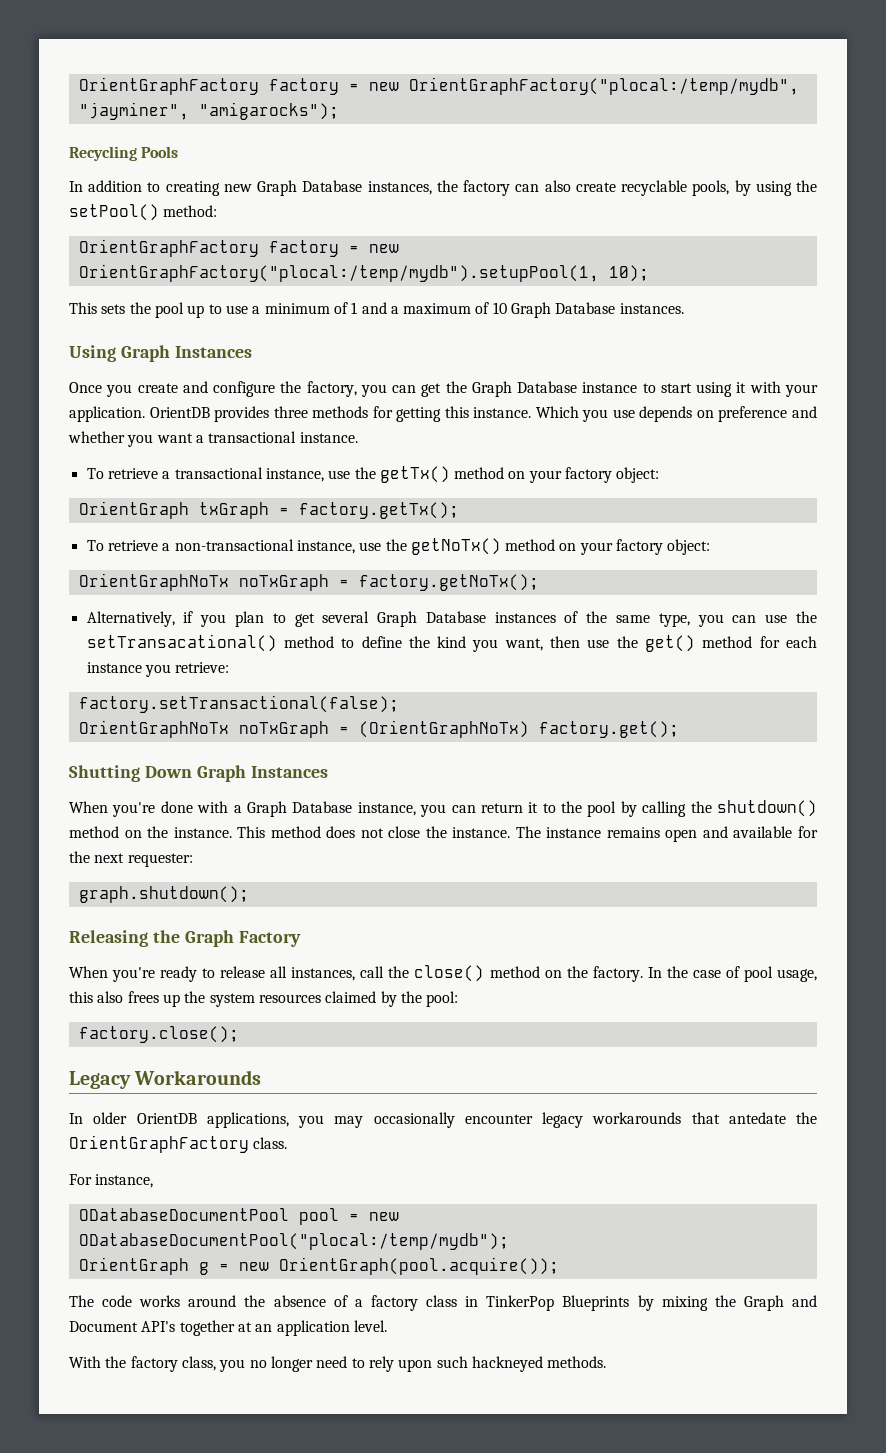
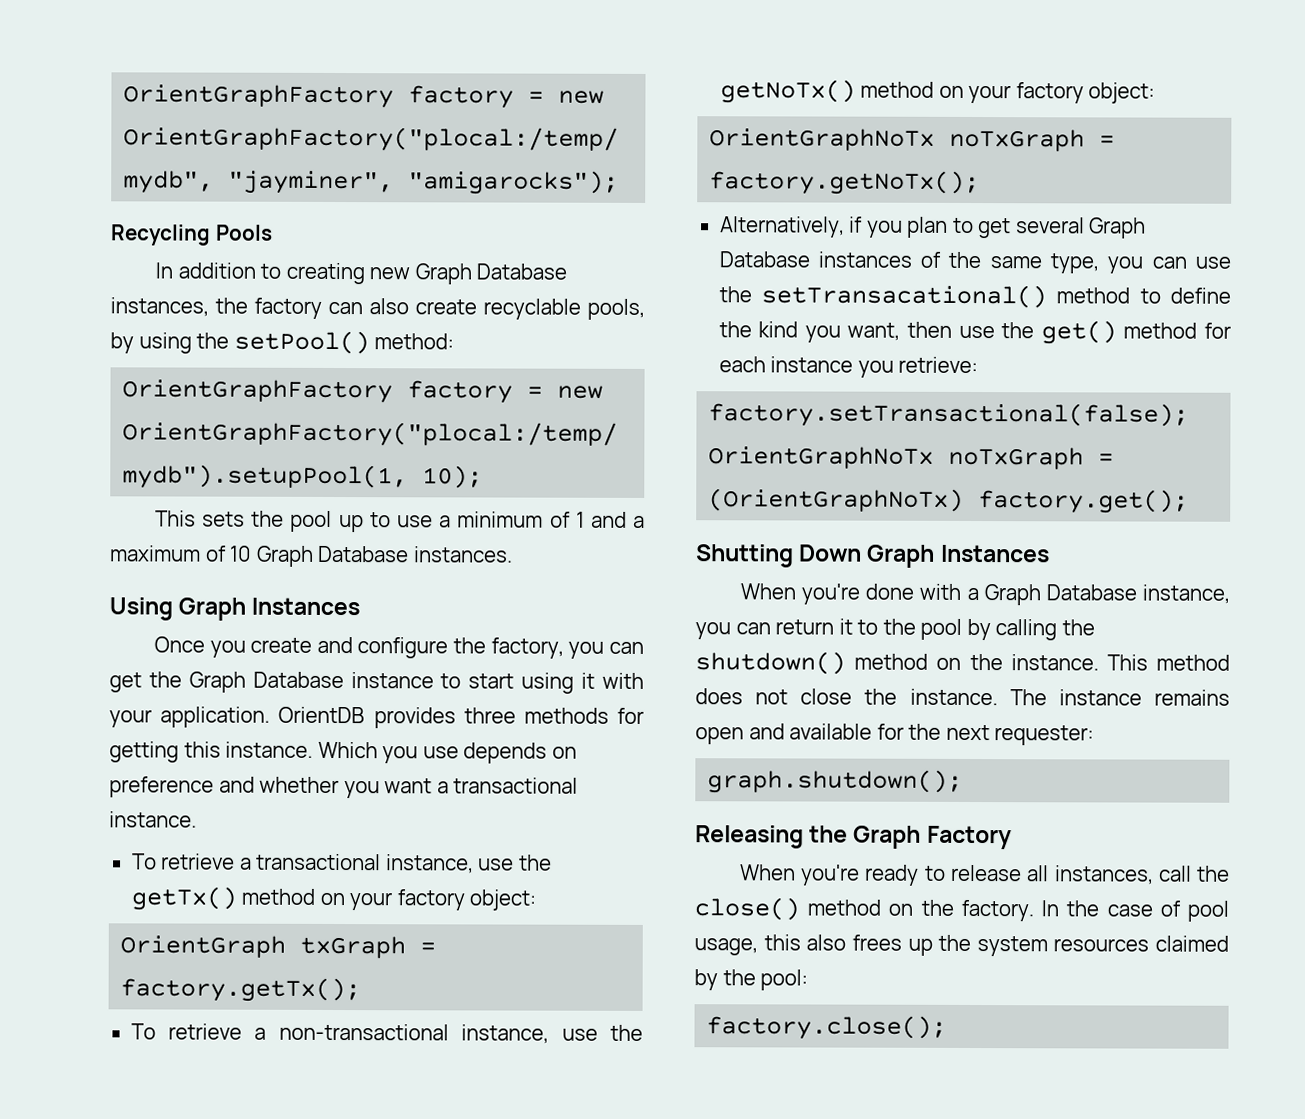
[69,1070,262,1089] [69,1112,817,1128] [69,1135,288,1153] [69,1174,154,1188] [78,1208,399,1225] [78,1233,509,1250] [78,1257,559,1275] [69,1295,818,1311] [69,1320,387,1336] [69,1356,607,1372] // Legacy Workarounds // In older OrientDB applications, you may occasionally encounter legacy workarounds that antedate the OrientGraphFactory class. // For instance, // ODatabaseDocumentPool pool = new ODatabaseDocumentPool("plocal:/temp/mydb"); // OrientGraph g = new OrientGraph(pool.acquire()); // The code works around the absence of a factory class in TinkerPop Blueprints by mixing the Graph and Document API's together at an application level. // With the factory class, you no longer need to rely upon such hackneyed methods. -> (948, 1027) none

